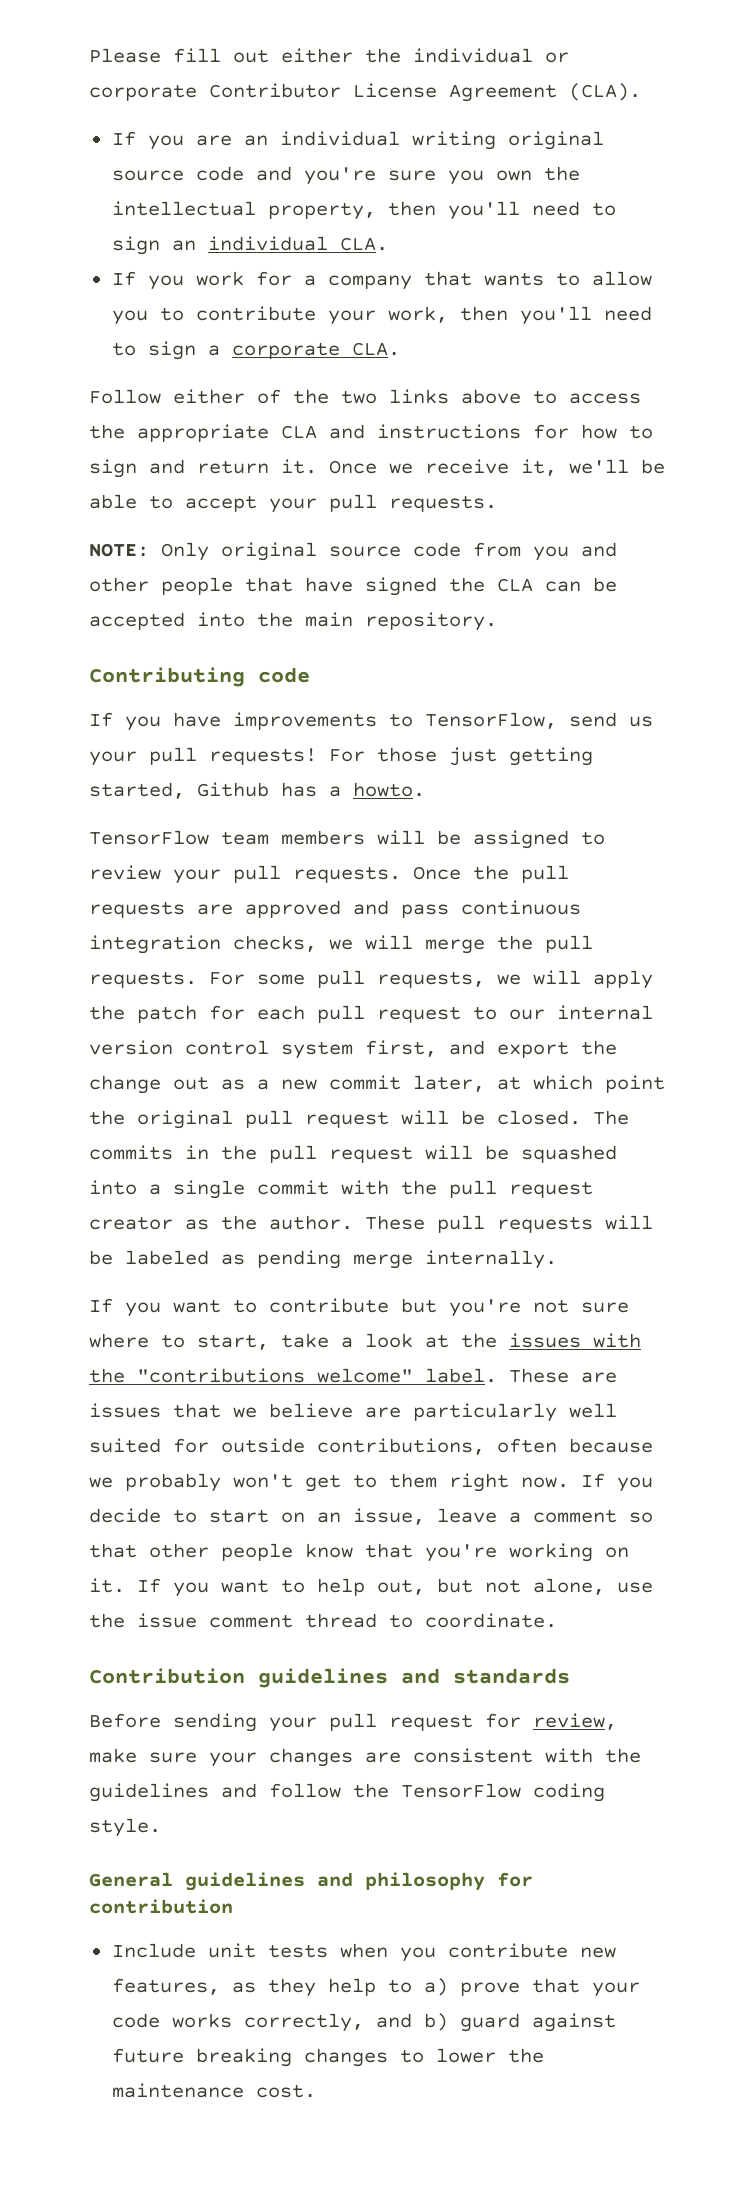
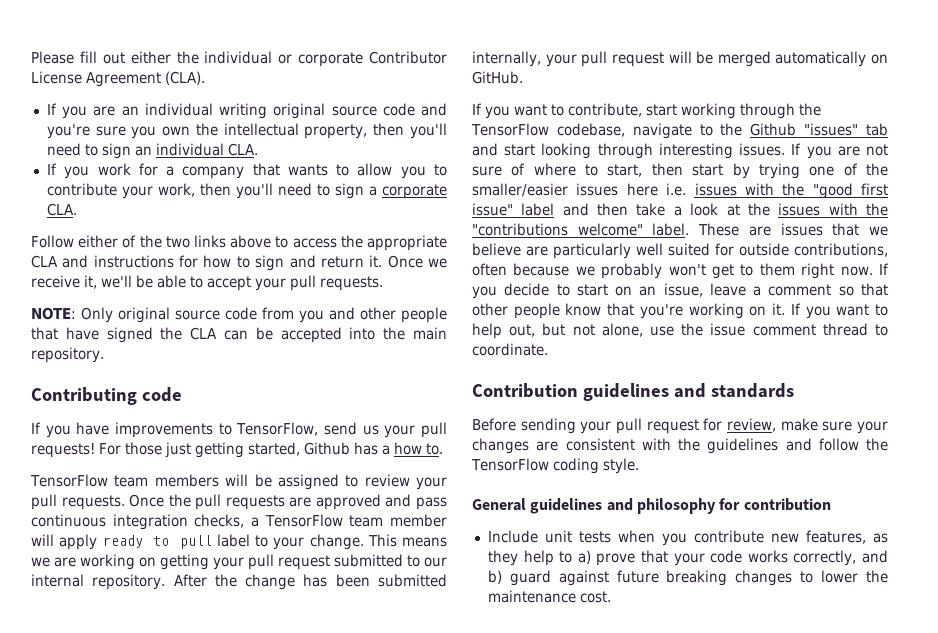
[353,782,425,797] howto. -> [394,442,443,455] how to.
[329,935,593,954] [89,970,653,989] [89,1005,461,1023] we will merge the pull requests. For some pull requests, we will apply the patch for each pull request -> [251,514,447,527] [31,534,447,550] [31,554,403,570] a TensorFlow team member will apply ready to pull label to your change. This means we are working on getting your pull request submitted
[89,1040,617,1059] [89,1075,665,1094] [89,1110,629,1129] [89,1145,617,1163] [89,1180,593,1199] [89,1215,653,1233] [89,1250,557,1269] [89,1298,521,1317] version control system first, and export the change out as a new commit later, at which point the original pull request will be closed. The commits in the pull request will be squashed into a single commit with the pull request creator as the author. These pull requests will be labeled as pending merge internally. // If you want to contribute but you're -> [92,574,447,590] [472,51,888,67] [472,71,523,84] [472,103,821,119] [471,123,888,139] [472,143,860,159] repository. After the change has been submitted internally, your pull request will be merged automatically on GitHub. // If you want to contribute, start working through the TensorFlow codebase, navigate to the Github "issues" tab and start looking through interesting issues. If you are
(629, 1307) none -> [511,163,526,176] of
(269, 1342) none -> [651,163,888,179] [472,183,888,199] [472,203,629,216] then start by trying one of the smaller/easier issues here i.e. issues with the "good first issue" label and then

